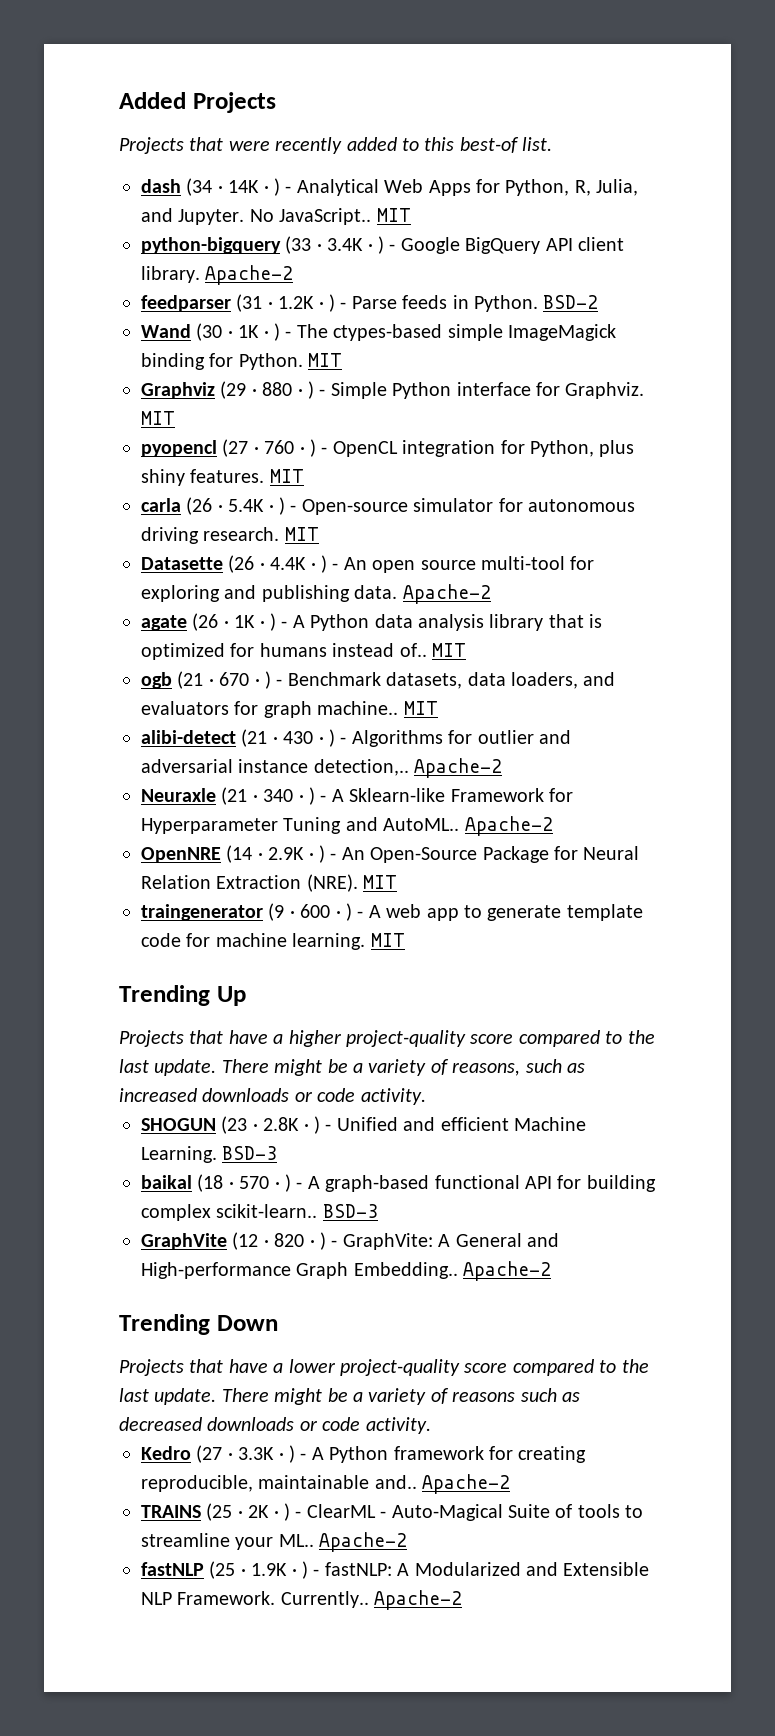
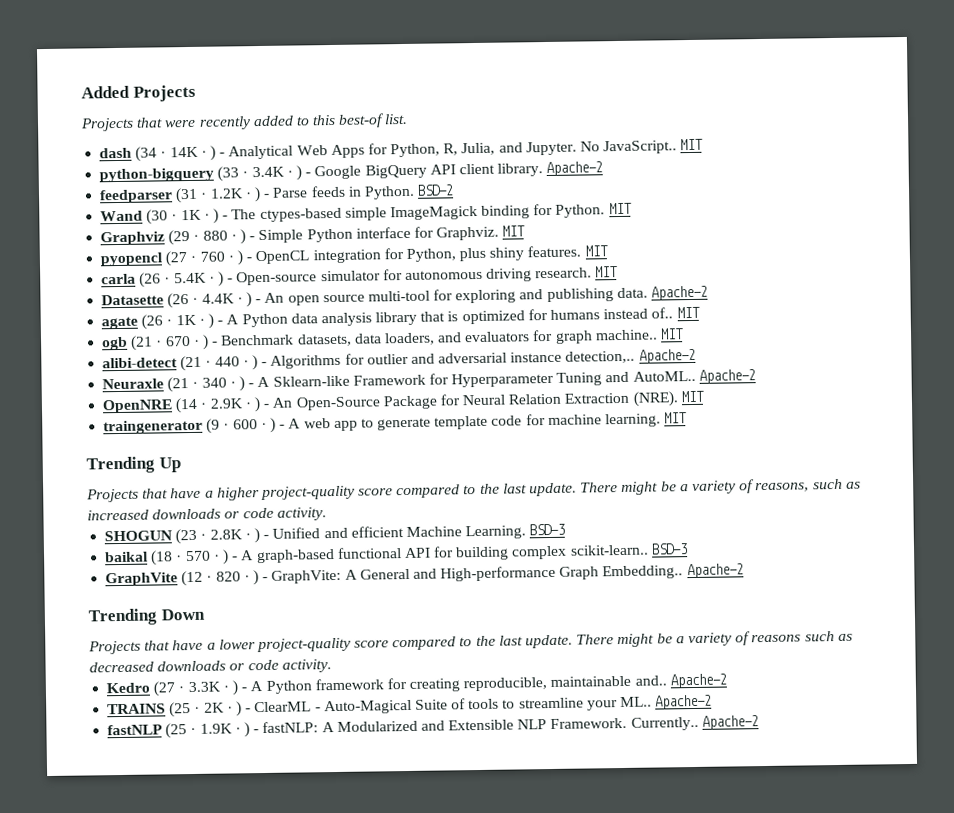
[283,731,314,744] 430 -> [214,356,240,367] 440

